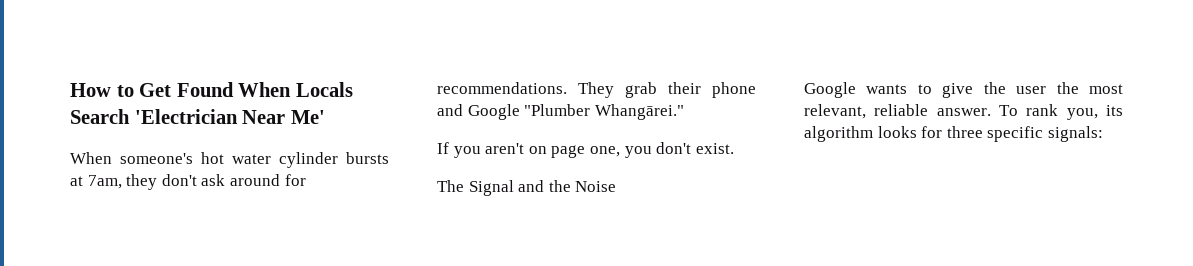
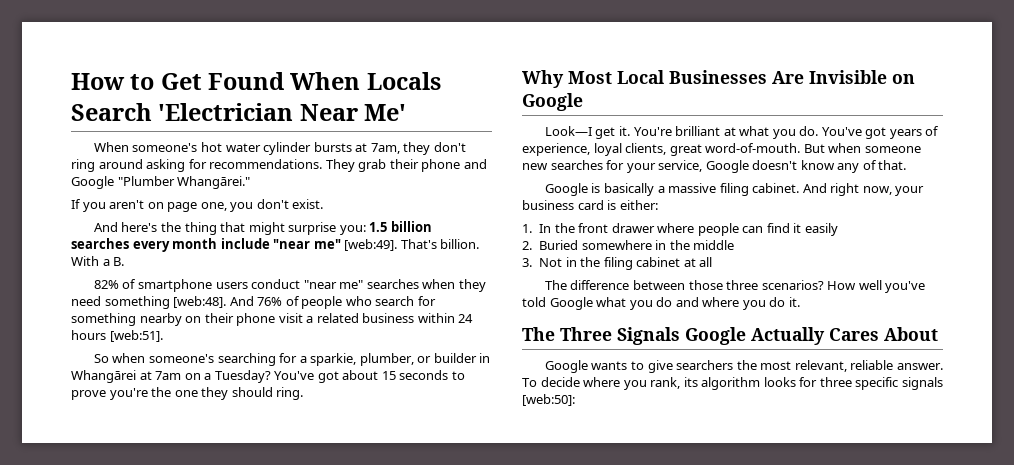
[201,174,280,186] ask around -> [71,159,186,172] ring around asking
[437,180,617,196] The Signal and the Noise -> [93,221,432,235] [71,238,480,252] [71,256,125,266] [93,279,486,292] [71,296,436,309] [71,313,474,326] [71,330,163,342] [93,353,491,366] [71,370,465,383] [71,387,304,400] [522,70,915,88] [522,93,583,111] [544,126,940,139] [522,143,921,156] [522,160,907,173] [544,183,925,196] [522,200,658,210] [522,223,838,236] [522,240,735,250] [522,257,713,270] [544,280,926,293] [522,297,800,310] [522,327,938,345] And here's the thing that might surprise you: 1.5 billion searches every month include "near me" [web:49]. That's billion. With a B. // 82% of smartphone users conduct "near me" searches when they need something [web:48]. And 76% of people who search for something nearby on their phone visit a related business within 24 hours [web:51]. // So when someone's searching for a sparkie, plumber, or builder in Whangārei at 7am on a Tuesday? You've got about 15 seconds to prove you're the one they should ring. // Why Most Local Businesses Are Invisible on Google // Look—I get it. You're brilliant at what you do. You've got years of experience, loyal clients, great word-of-mouth. But when someone new searches for your service, Google doesn't know any of that. // Google is basically a massive filing cabinet. And right now, your business card is either: // 1. In the front drawer where people can find it easily // 2. Buried somewhere in the middle // 3. Not in the filing cabinet at all // The difference between those three scenarios? How well you've told Google what you do and where you do it. // The Three Signals Google Actually Cares About
[983,82,1047,94] the user -> [676,360,734,370] searchers
[1026,104,1098,120] rank you, -> [540,377,681,390] decide where you rank,
[1047,126,1103,142] signals: -> [901,377,943,390] [522,394,575,406] signals [web:50]:

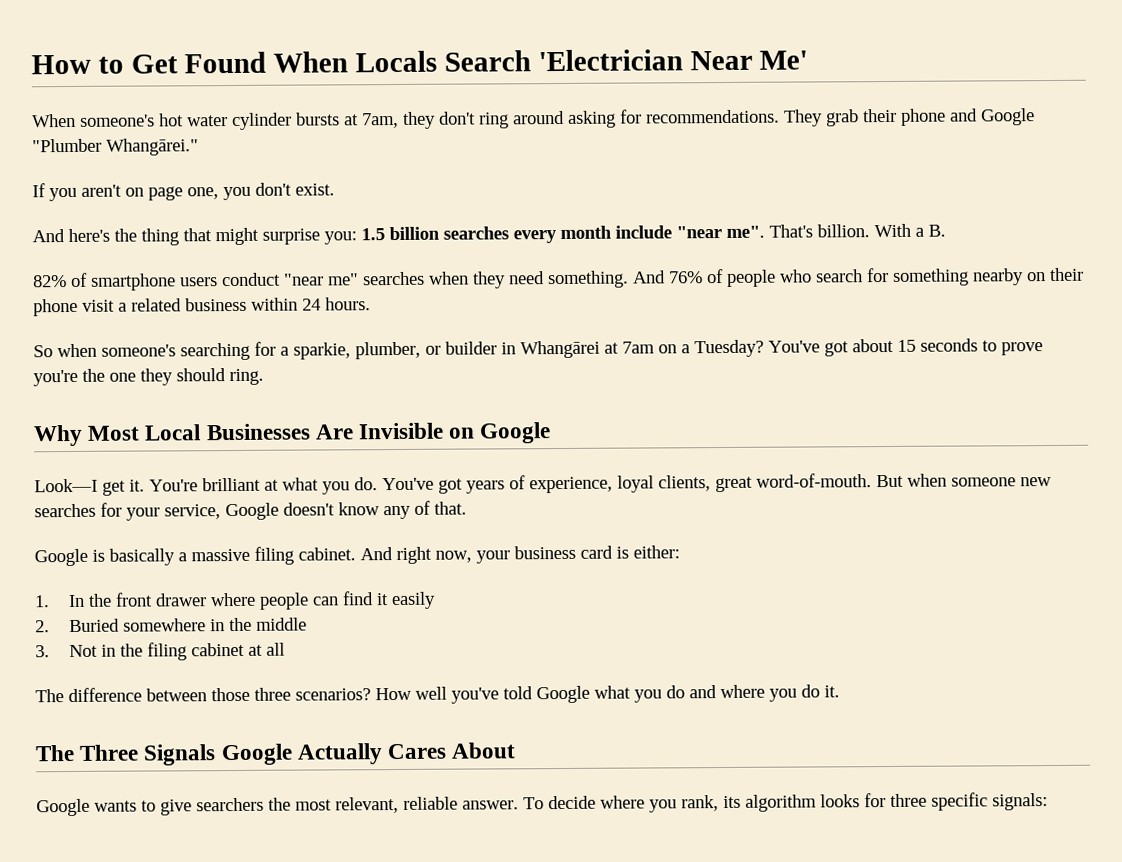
[313,239,398,251] me" [web:49]. -> [726,225,765,238] me".
[104,296,227,309] something [web:48]. -> [548,270,629,289] something.
[71,330,163,342] hours [web:51]. -> [325,297,371,311] hours.
[901,377,943,390] [522,394,575,406] signals [web:50]: -> [992,793,1048,811] signals:

